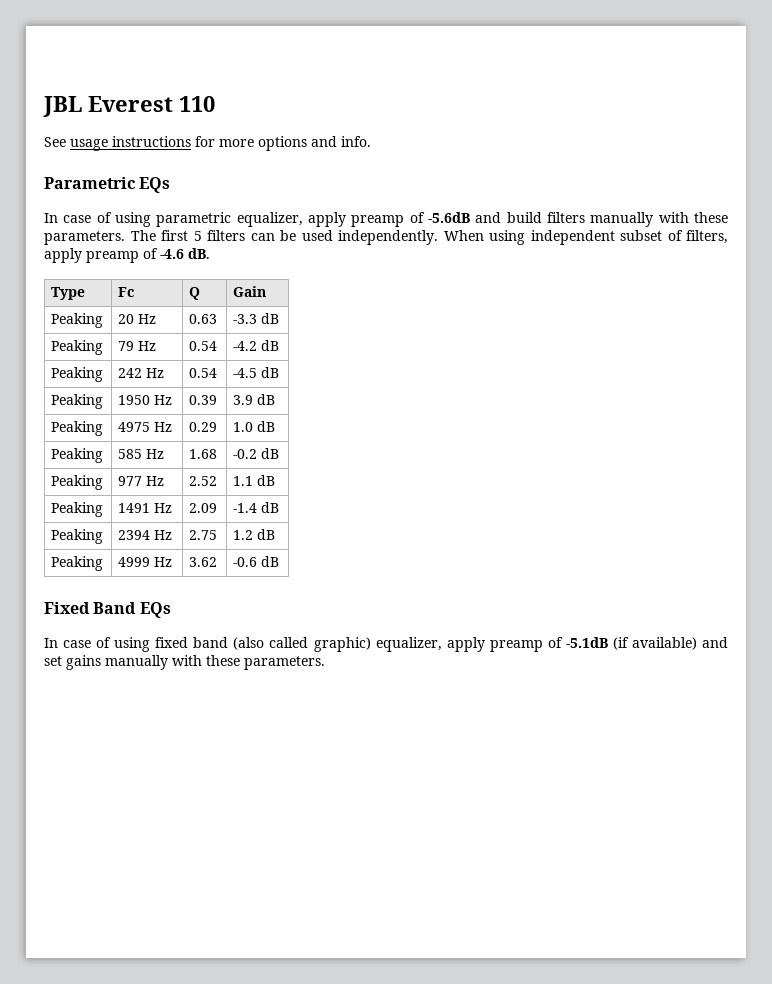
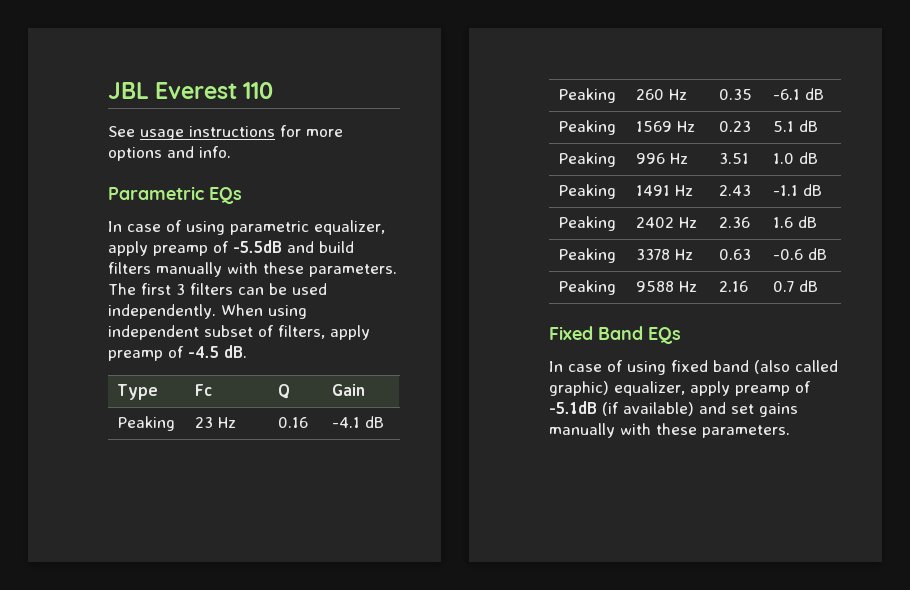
[427,212,470,223] -5.6dB -> [233,240,282,253] -5.5dB
[193,231,202,241] 5 -> [176,284,185,295] 3
[160,249,184,259] -4.6 -> [188,346,219,358] -4.5
[118,314,157,324] [189,314,218,324] [233,313,280,324] [51,340,104,355] [118,341,157,351] [189,341,218,351] [233,340,280,351] [51,367,104,382] [118,368,165,378] [189,368,218,378] [233,367,280,378] [51,394,104,409] [118,395,173,405] [189,395,218,405] [233,394,276,405] [51,421,104,436] [118,422,173,432] [189,422,218,432] [233,421,276,432] [51,448,104,463] [118,449,165,459] [189,449,218,459] [233,448,280,459] [51,475,104,490] [118,476,165,486] [189,476,218,486] [233,476,254,486] 20 Hz | 0.63 | -3.3 dB // Peaking | 79 Hz | 0.54 | -4.2 dB // Peaking | 242 Hz | 0.54 | -4.5 dB // Peaking | 1950 Hz | 0.39 | 3.9 dB // Peaking | 4975 Hz | 0.29 | 1.0 dB // Peaking | 585 Hz | 1.68 | -0.2 dB // Peaking | 977 Hz | 2.52 | 1.1 -> [195,417,237,428] [278,417,309,428] [332,416,385,428] [558,88,617,103] [636,89,688,100] [719,89,753,100] [773,88,825,100] [558,120,617,135] [636,121,696,132] [719,121,752,132] [773,120,819,132] [558,152,617,167] [636,153,689,164] [719,153,750,164] [773,153,795,164] 23 Hz | 0.16 | -4.1 dB // Peaking | 260 Hz | 0.35 | -6.1 dB // Peaking | 1569 Hz | 0.23 | 5.1 dB // Peaking | 996 Hz | 3.51 | 1.0
[189,503,218,513] [233,502,280,513] [51,529,104,544] [118,530,173,540] [189,530,218,540] [233,529,276,540] [51,556,104,571] [118,557,173,567] [189,557,218,567] 2.09 | -1.4 dB // Peaking | 2394 Hz | 2.75 | 1.2 dB // Peaking | 4999 Hz | 3.62 -> [719,185,752,196] [773,184,823,196] [558,216,617,231] [636,217,698,228] [719,217,751,228] [773,216,818,228] [558,248,617,263] [636,249,694,260] [719,249,752,260] 2.43 | -1.1 dB // Peaking | 2402 Hz | 2.36 | 1.6 dB // Peaking | 3378 Hz | 0.63
(280, 561) none -> [558,280,617,295] [636,281,698,292] [719,281,749,292] [773,280,819,292] // Peaking | 9588 Hz | 2.16 | 0.7 dB

